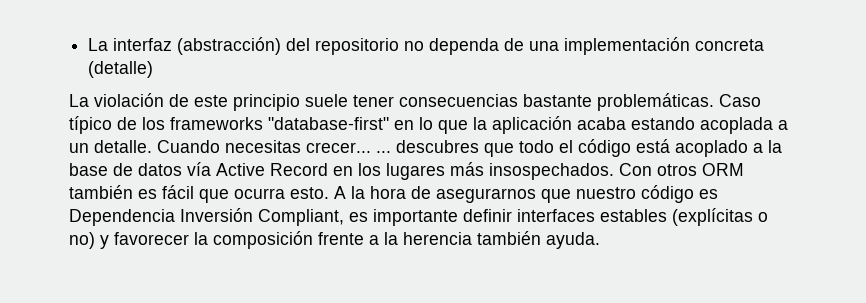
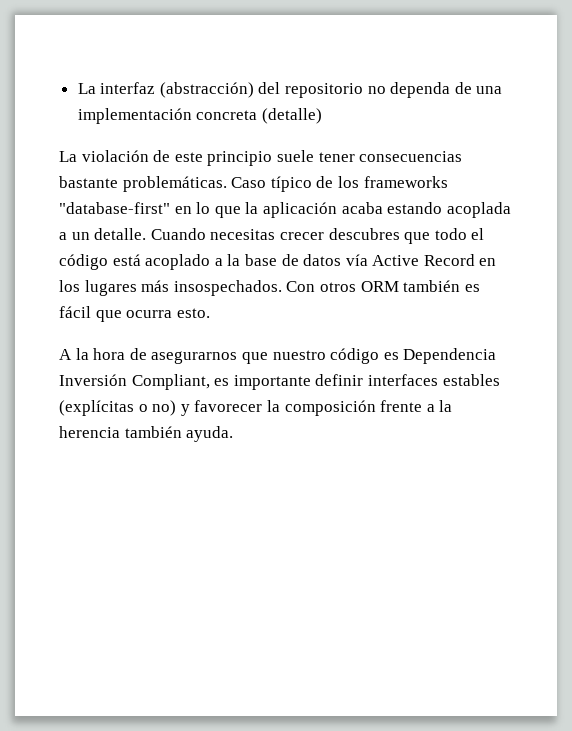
[306,142,391,153] crecer... ... -> [279,232,324,240] crecer
(329, 193) none -> (210, 313) //

